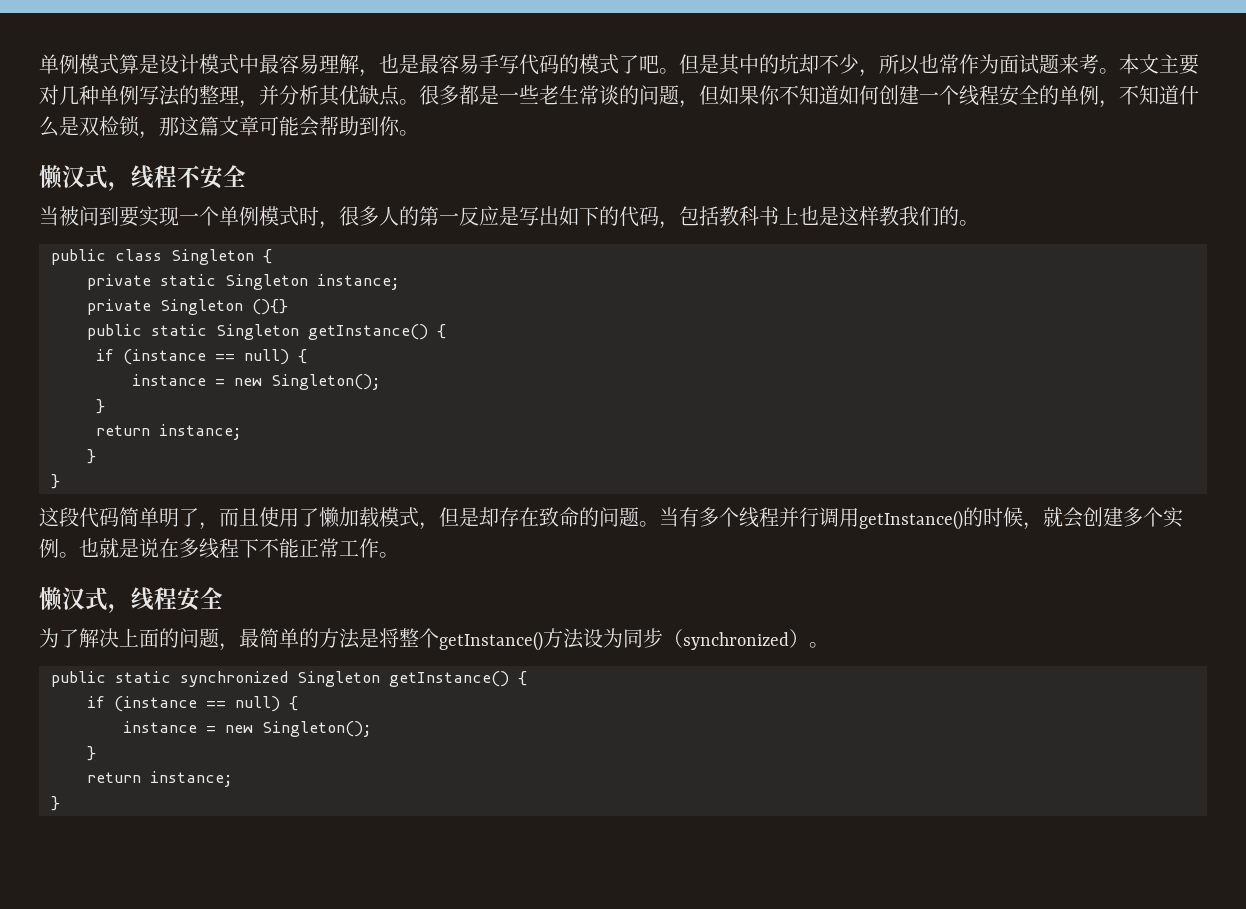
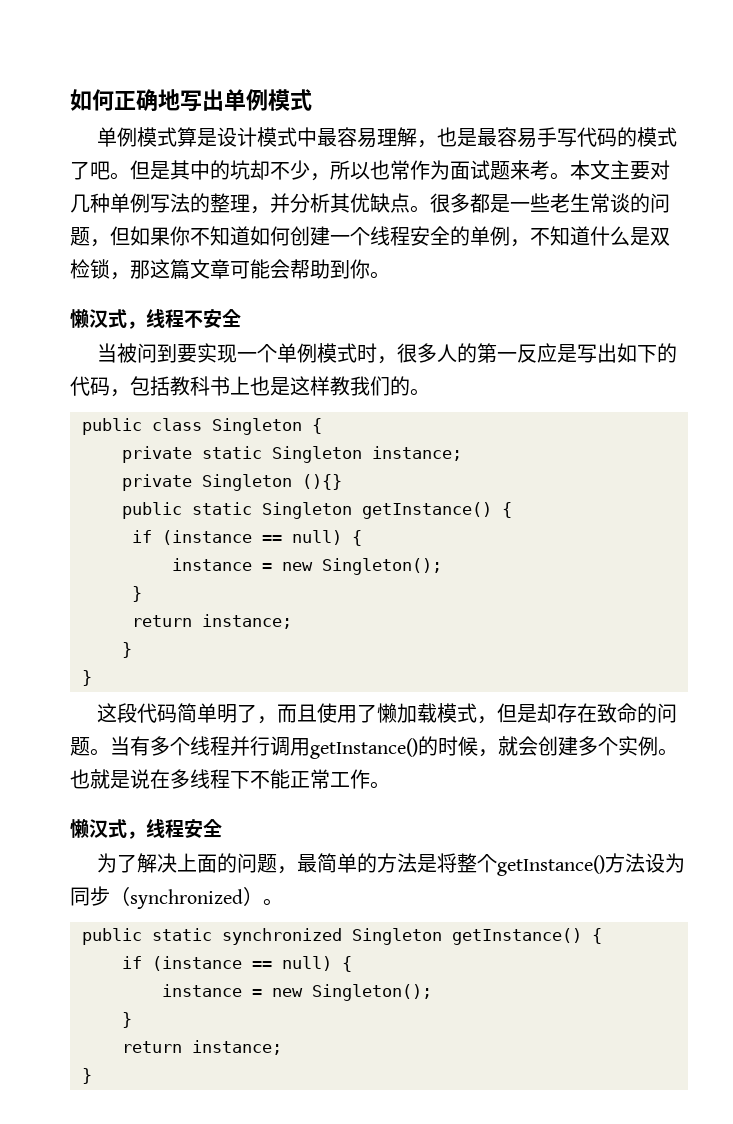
(39, 64) none -> [70,89,312,112] 如何正确地写出单例模式 //

